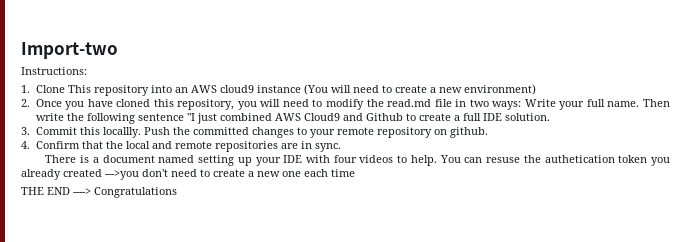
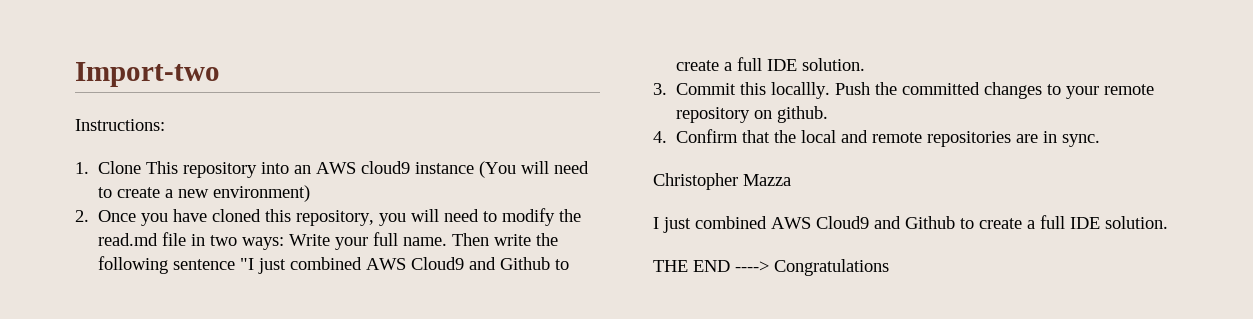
[45,155,670,166] [21,169,355,180] There is a document named setting up your IDE with four videos to help. You can resuse the authetication token you already created --->you don't need to create a new one each time -> [653,173,791,190] [653,215,1168,233] Christopher Mazza // I just combined AWS Cloud9 and Github to create a full IDE solution.

